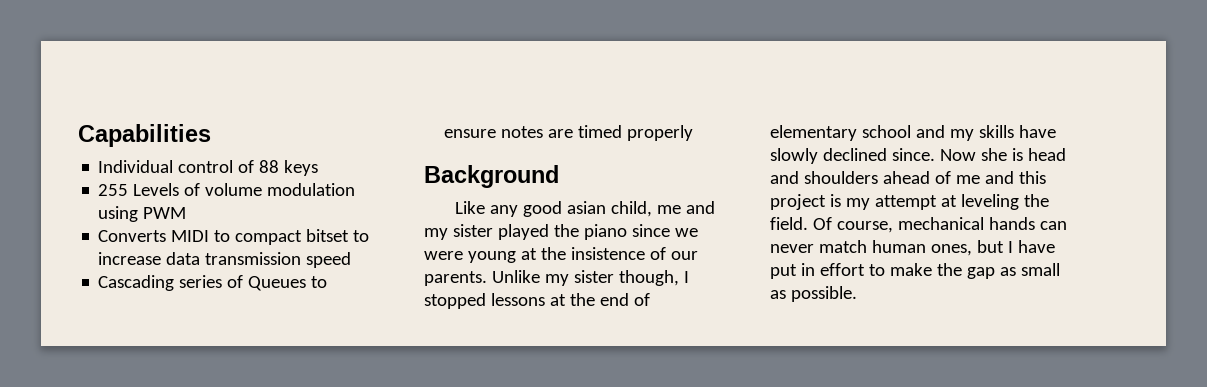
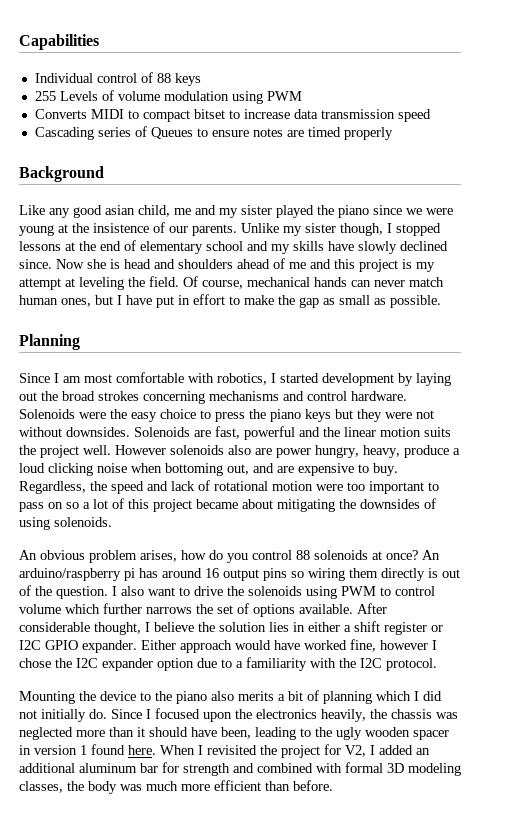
(857, 294) none -> [19,334,80,350] [19,372,451,386] [19,391,407,404] [19,409,434,422] [19,426,451,440] [19,445,460,458] [19,463,398,476] [19,480,439,494] [19,498,436,512] [19,517,112,530] [19,550,440,563] [19,568,460,581] [19,585,435,599] [19,603,387,617] [19,621,443,635] [19,639,437,653] [19,657,437,671] [19,690,442,704] [19,708,458,722] [19,727,449,740] [19,744,430,758] [19,762,461,776] [19,780,333,794] // Planning // Since I am most comfortable with robotics, I started development by laying out the broad strokes concerning mechanisms and control hardware. Solenoids were the easy choice to press the piano keys but they were not without downsides. Solenoids are fast, powerful and the linear motion suits the project well. However solenoids also are power hungry, heavy, produce a loud clicking noise when bottoming out, and are expensive to buy. Regardless, the speed and lack of rotational motion were too important to pass on so a lot of this project became about mitigating the downsides of using solenoids. // An obvious problem arises, how do you control 88 solenoids at once? An arduino/raspberry pi has around 16 output pins so wiring them directly is out of the question. I also want to drive the solenoids using PWM to control volume which further narrows the set of options available. After considerable thought, I believe the solution lies in either a shift register or I2C GPIO expander. Either approach would have worked fine, however I chose the I2C expander option due to a familiarity with the I2C protocol. // Mounting the device to the piano also merits a bit of planning which I did not initially do. Since I focused upon the electronics heavily, the chassis was neglected more than it should have been, leading to the ugly wooden spacer in version 1 found here. When I revisited the project for V2, I added an additional aluminum bar for strength and combined with formal 3D modeling classes, the body was much more efficient than before.

